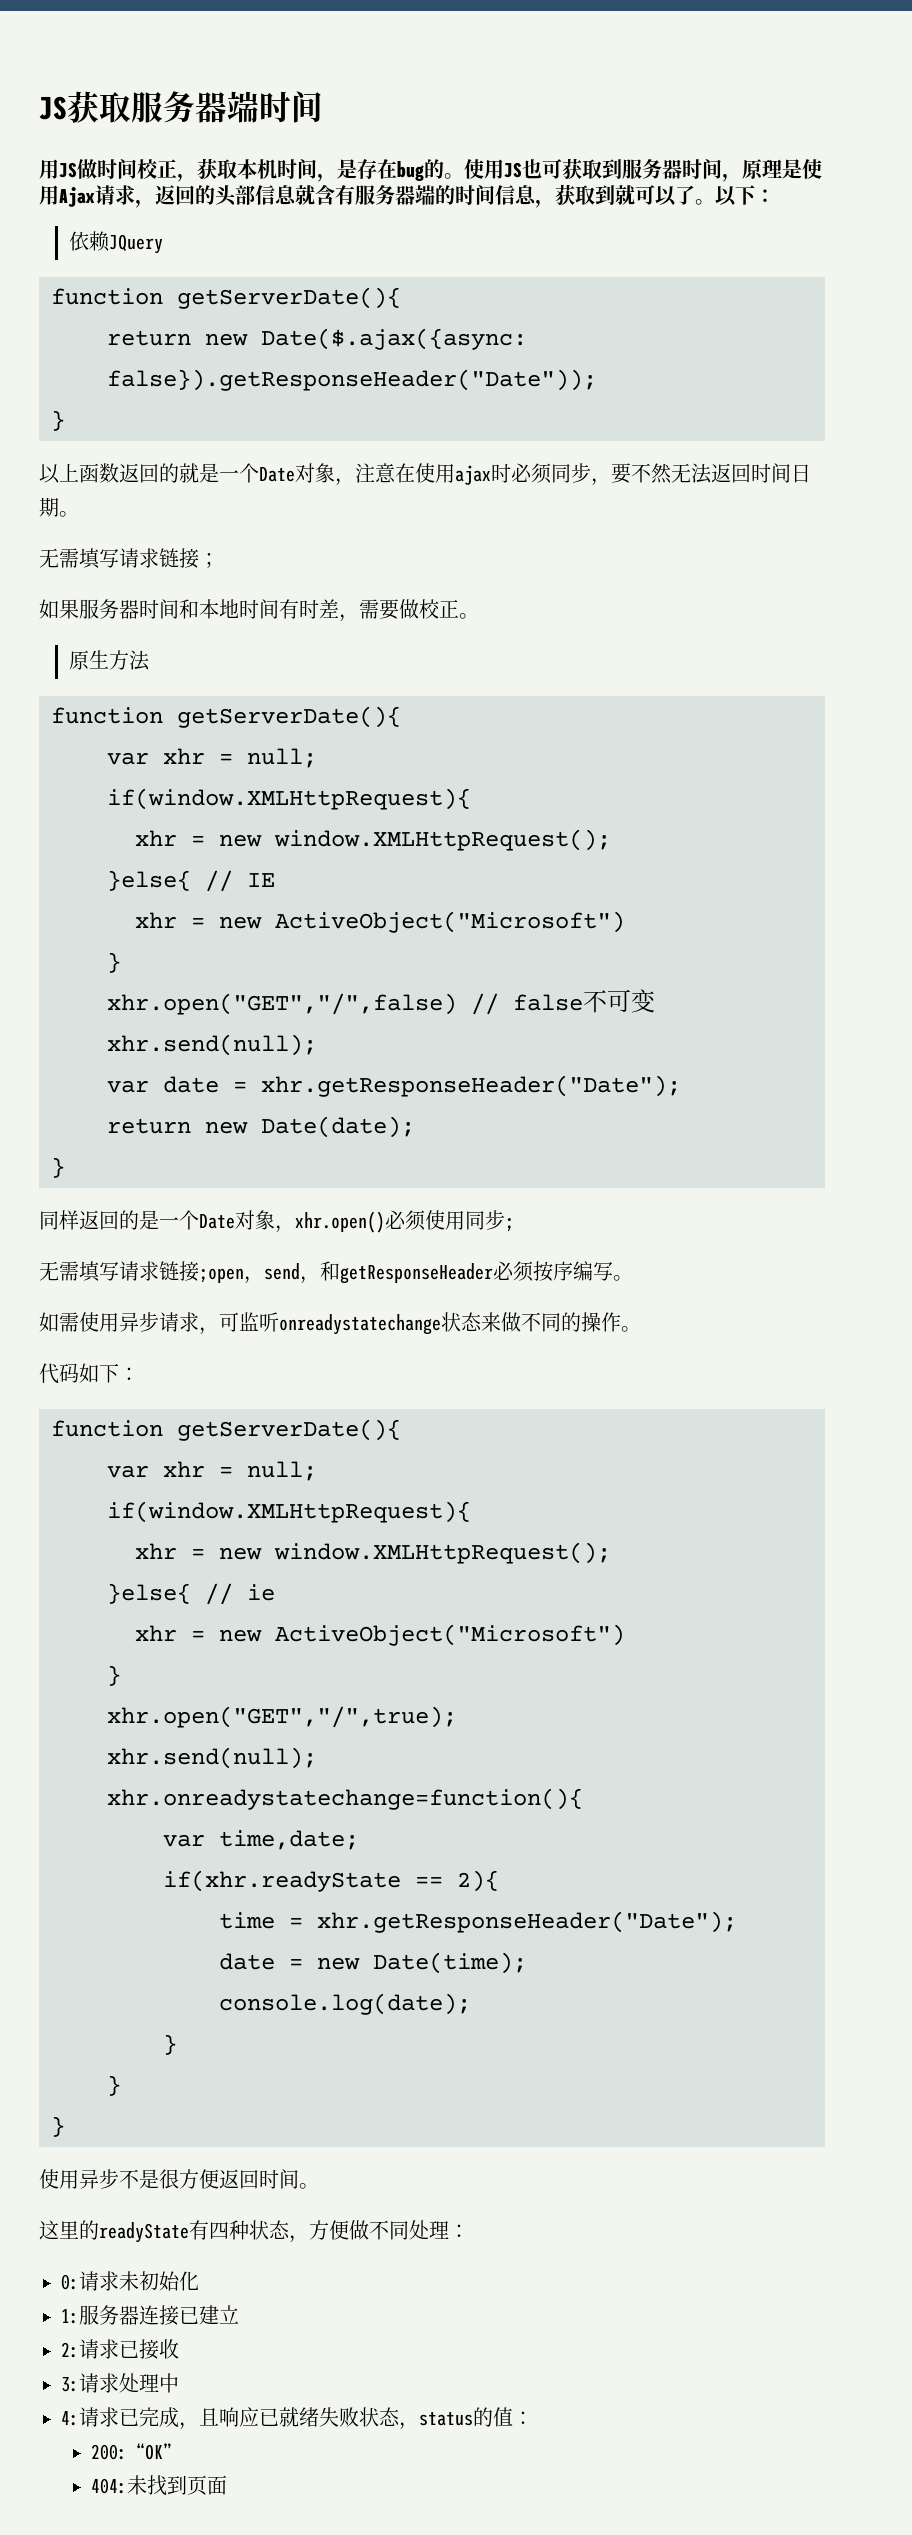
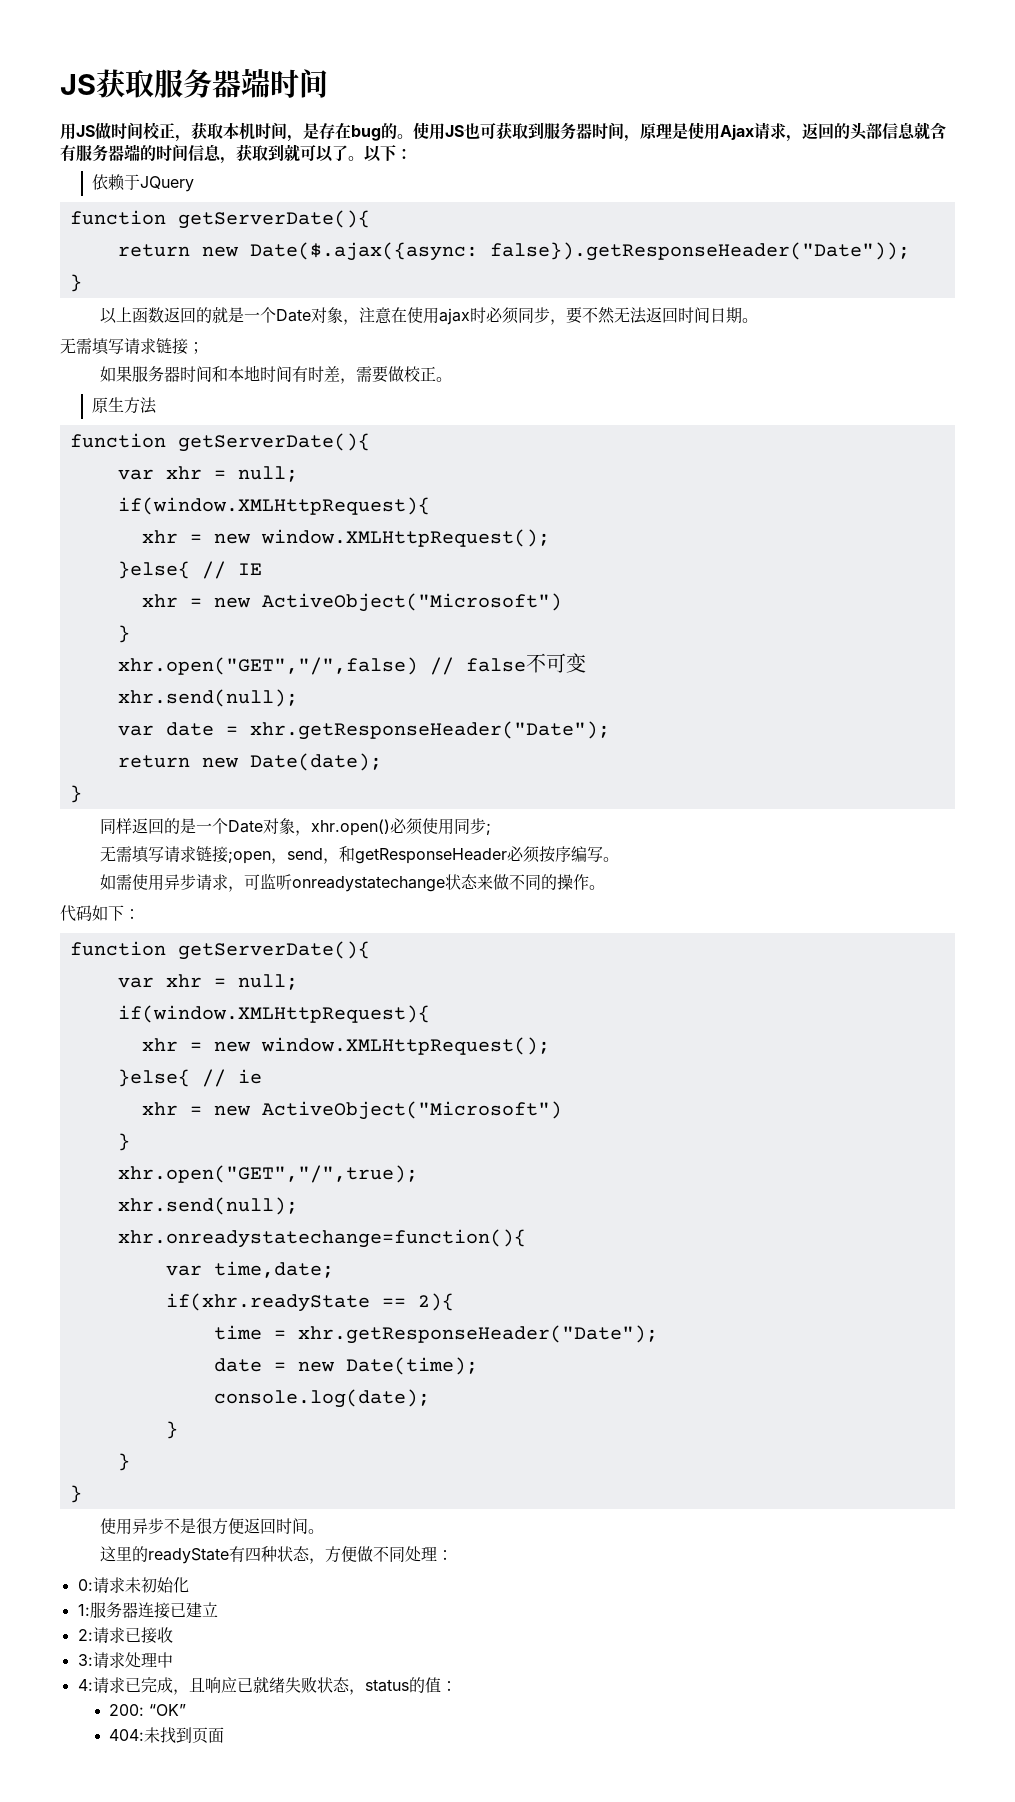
(111, 241) none -> [123,174,140,190] 于

